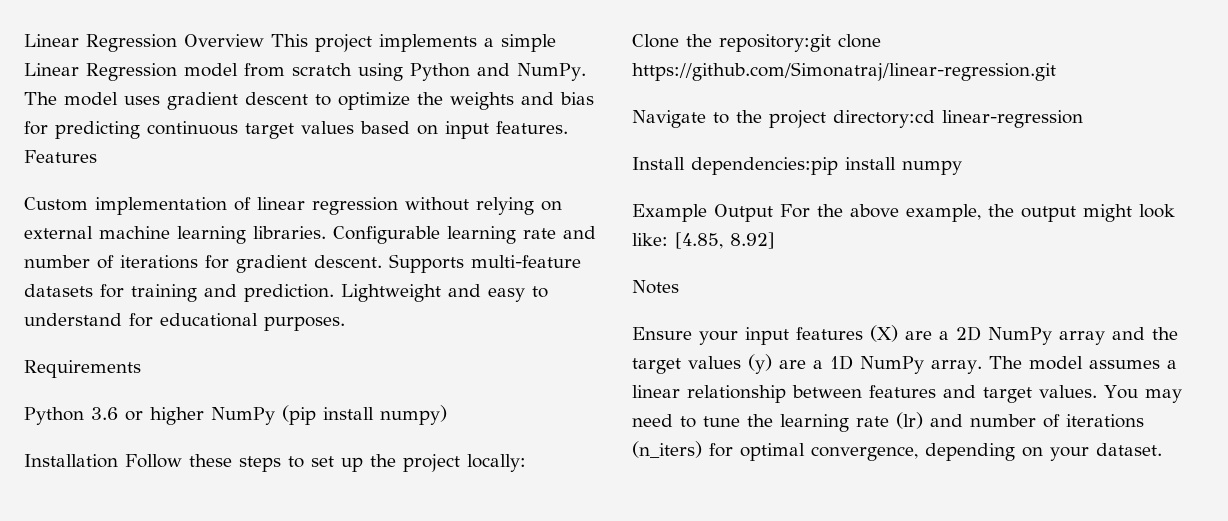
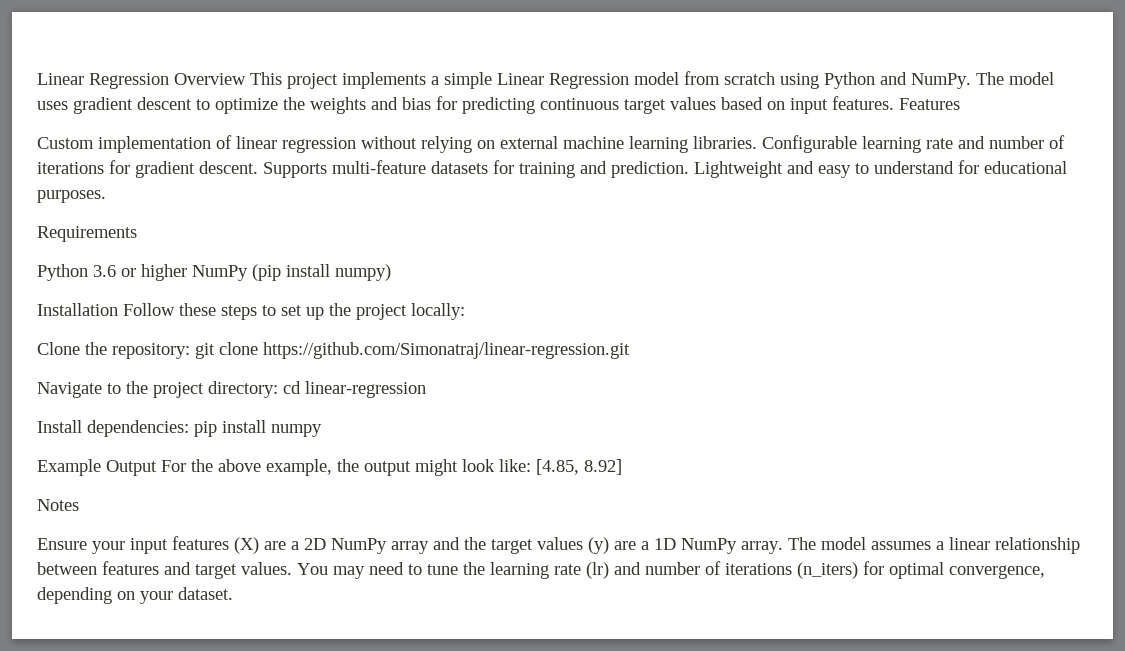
[719,34,831,52] repository:git -> [112,343,215,359] repository: git
[833,110,935,128] directory:cd -> [208,381,301,398] directory: cd
[691,157,838,175] dependencies:pip -> [87,420,217,437] dependencies: pip

